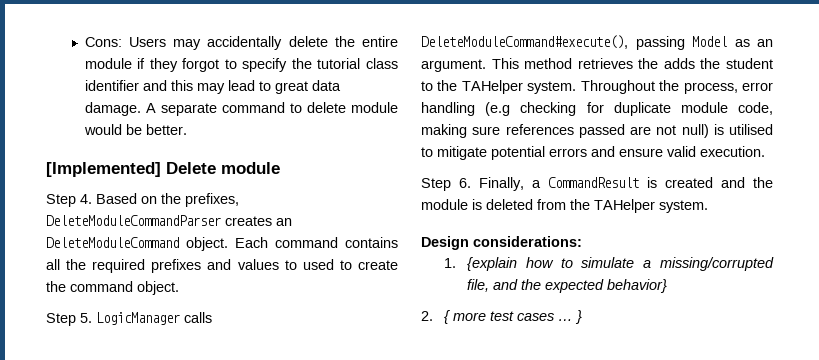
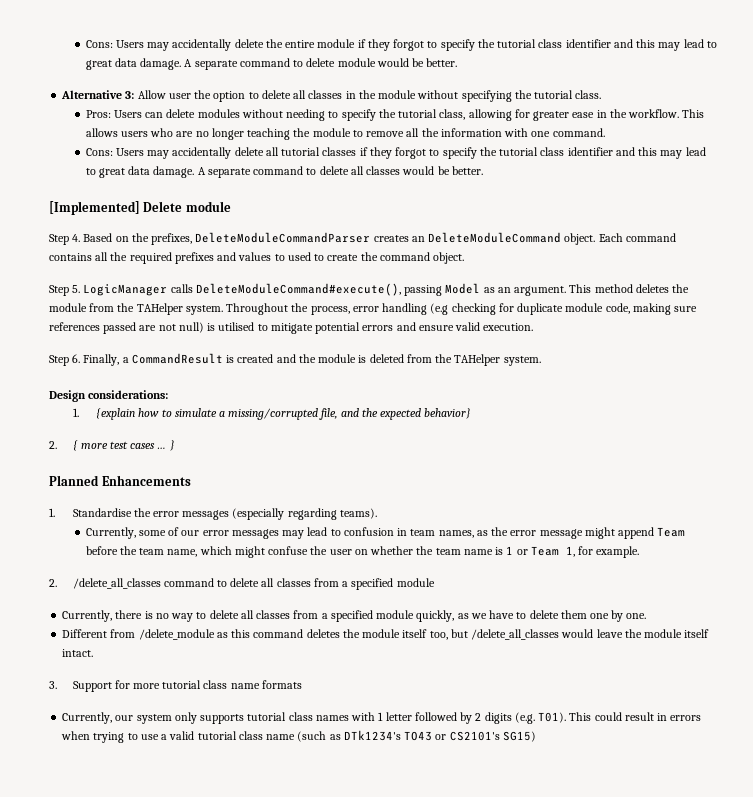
(187, 129) none -> [61,90,602,102] [85,109,705,121] [85,128,605,140] [85,147,706,159] [85,166,483,178] // Alternative 3: Allow user the option to delete all classes in the module without specifying the tutorial class. // Pros: Users can delete modules without needing to specify the tutorial class, allowing for greater ease in the workflow. This allows users who are no longer teaching the module to remove all the information with one command. // Cons: Users may accidentally delete all tutorial classes if they forgot to specify the tutorial class identifier and this may lead to great data damage. A separate command to delete all classes would be better.
[577,58,773,69] [421,81,433,91] retrieves the adds the student to -> [635,284,690,293] [49,303,115,312] deletes the module from
(582, 317) none -> [49,475,191,486] [49,508,377,520] [85,527,686,539] [85,546,640,558] [49,578,435,590] [62,610,647,622] [62,629,710,640] [62,649,94,657] [49,680,302,692] [62,712,702,724] [61,730,536,743] // Planned Enhancements // 1. Standardise the error messages (especially regarding teams). // Currently, some of our error messages may lead to confusion in team names, as the error message might append Team before the team name, which might confuse the user on whether the team name is 1 or Team 1, for example. // 2. /delete_all_classes command to delete all classes from a specified module // Currently, there is no way to delete all classes from a specified module quickly, as we have to delete them one by one. // Different from /delete_module as this command deletes the module itself too, but /delete_all_classes would leave the module itself intact. // 3. Support for more tutorial class name formats // Currently, our system only supports tutorial class names with 1 letter followed by 2 digits (e.g. T01). This could result in errors when trying to use a valid tutorial class name (such as DTk1234's TO43 or CS2101's SG15)

